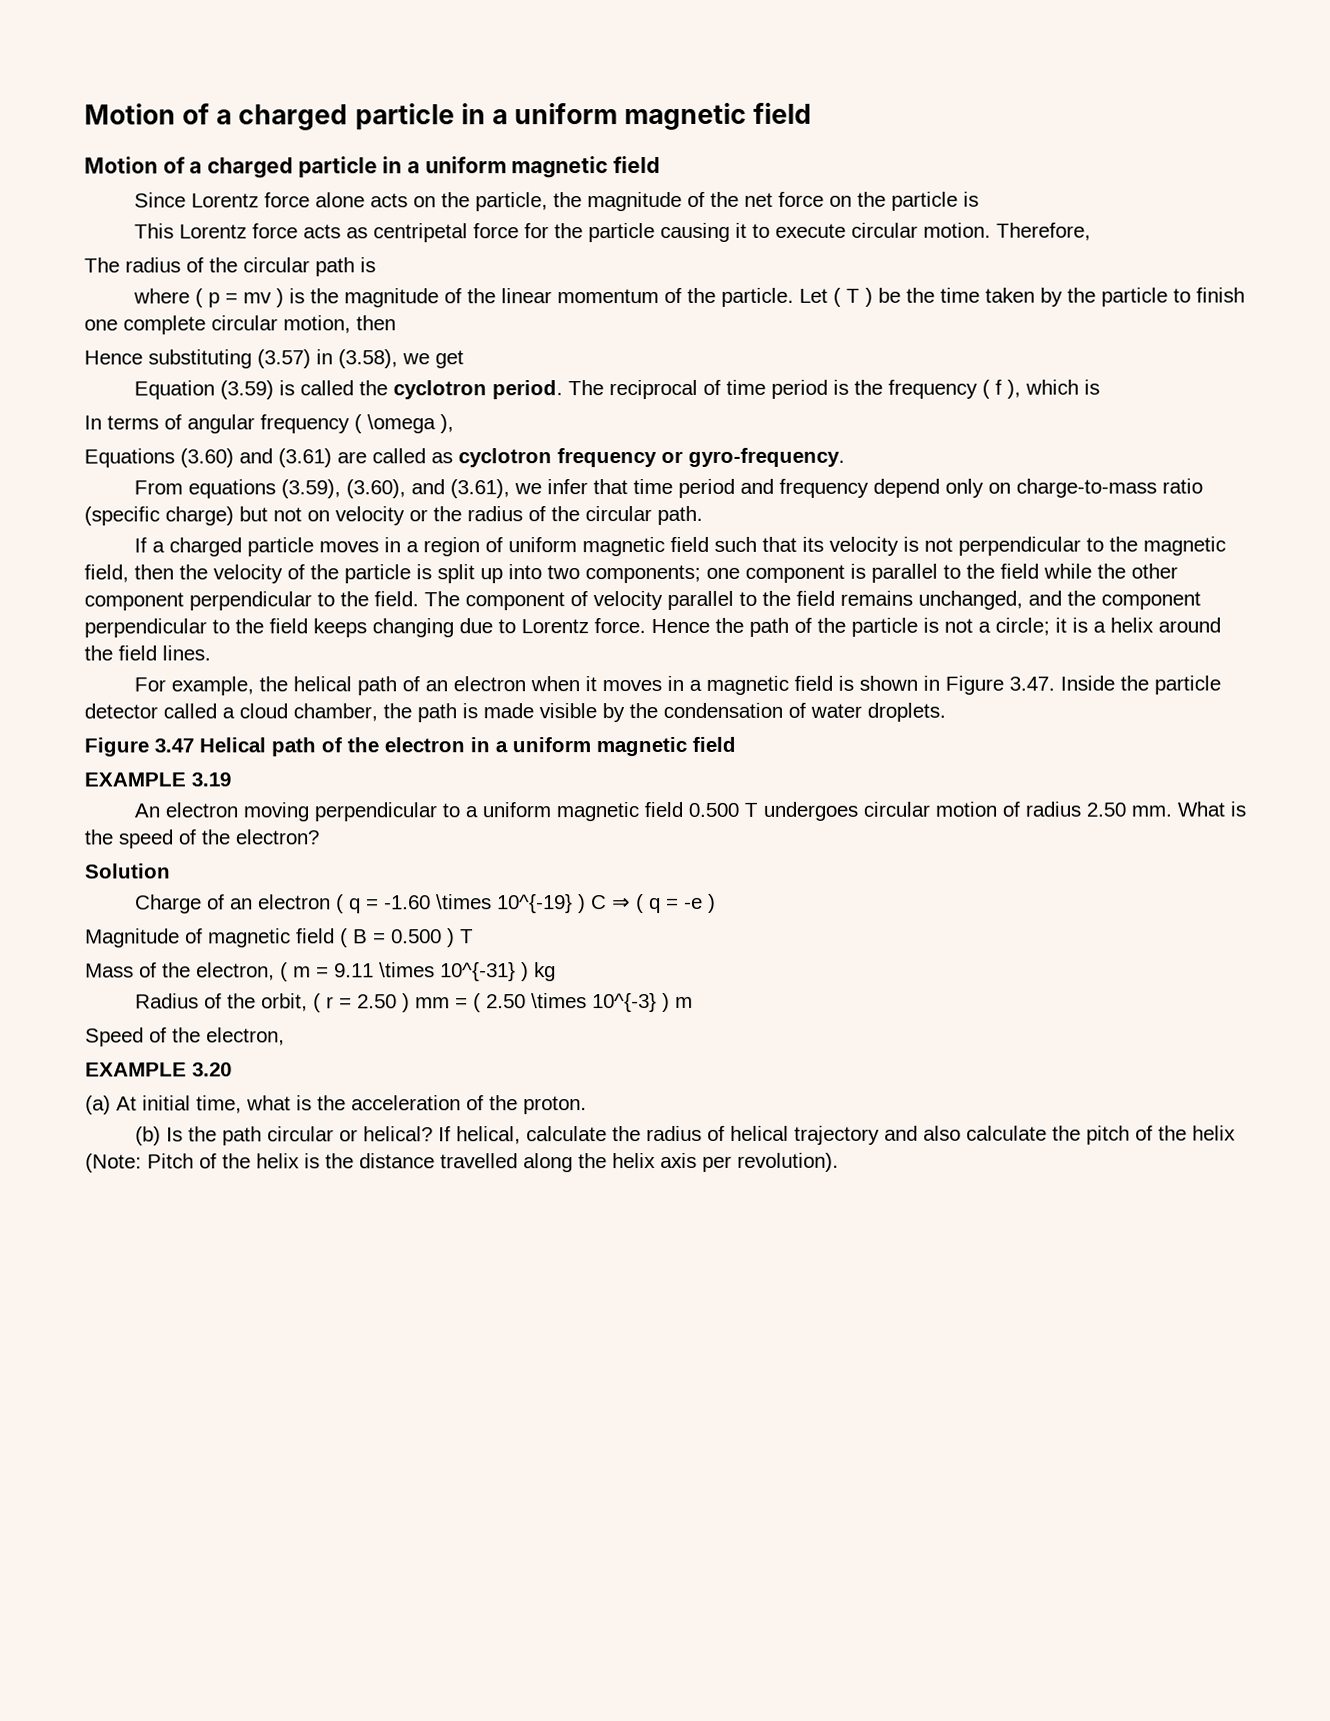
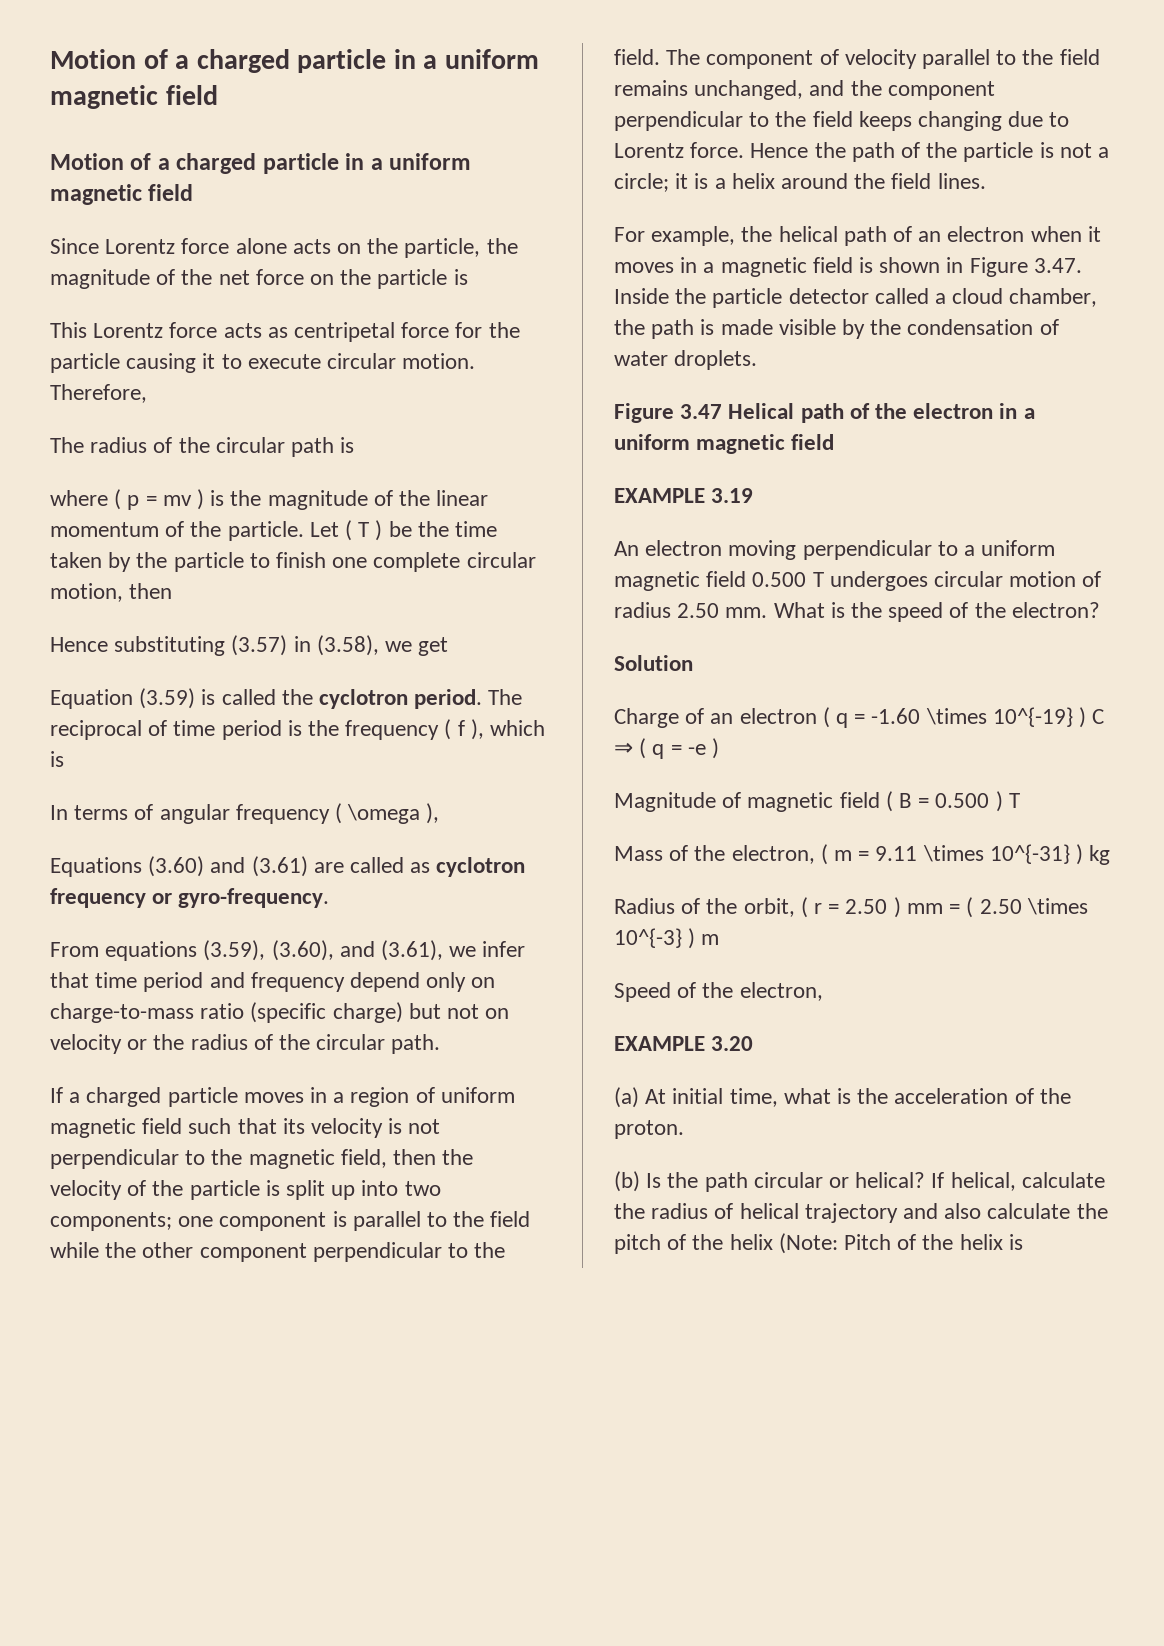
[325,1152,839,1173] the distance travelled along the helix axis per revolution). -> (1023, 1242) none

